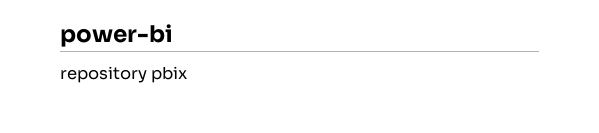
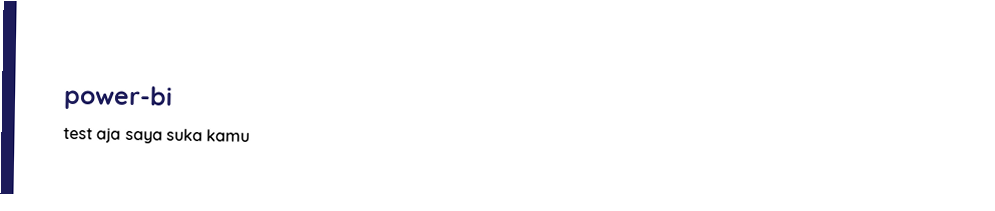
[60,66,188,83] repository pbix -> [63,127,251,144] test aja saya suka kamu

